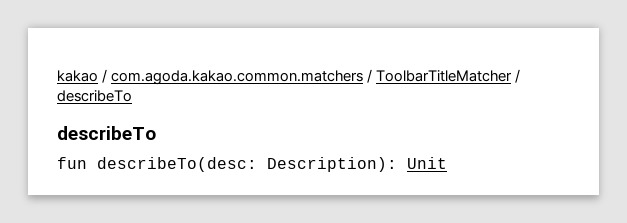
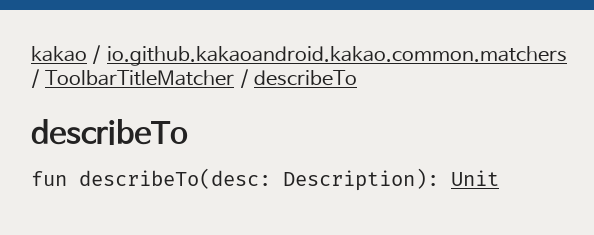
[111,70,364,85] com.agoda.kakao.common.matchers -> [106,46,567,66] io.github.kakaoandroid.kakao.common.matchers

